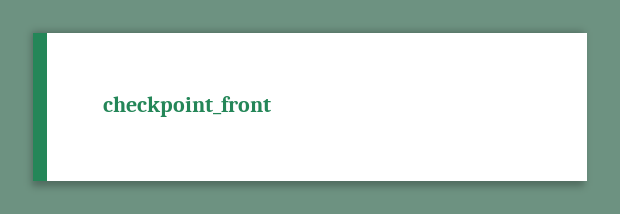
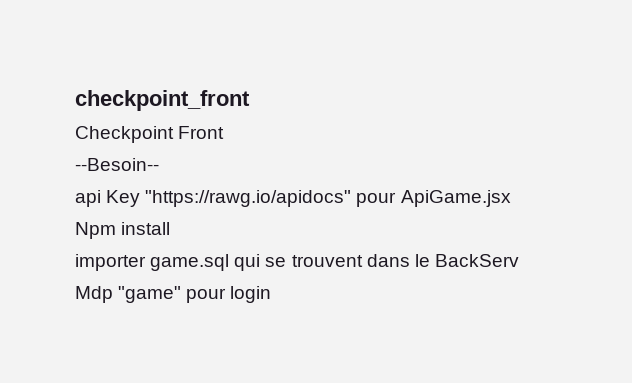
(271, 106) none -> [75,126,225,143] [75,158,159,171] [75,190,511,207] [75,222,171,239] [75,254,519,271] [75,286,272,303] // Checkpoint Front // --Besoin-- // api Key "https://rawg.io/apidocs" pour ApiGame.jsx // Npm install // importer game.sql qui se trouvent dans le BackServ // Mdp "game" pour login

